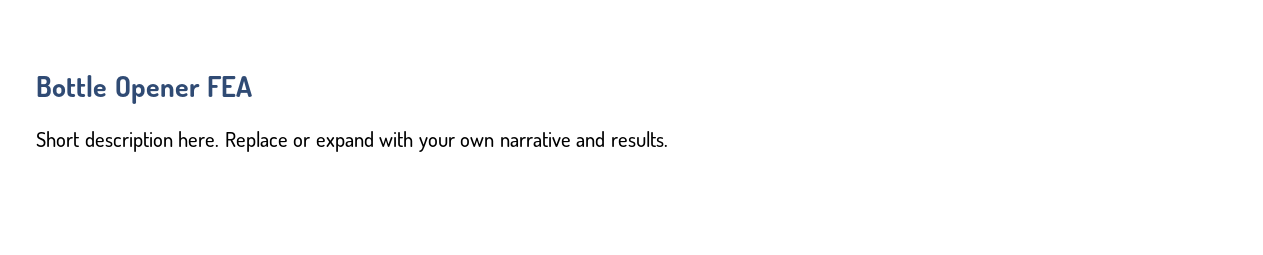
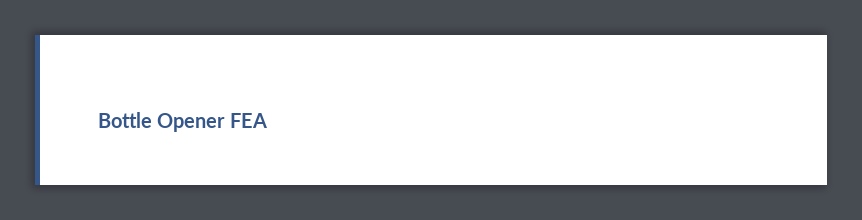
[36,131,668,152] // Short description here. Replace or expand with your own narrative and results. -> (267, 120) none

